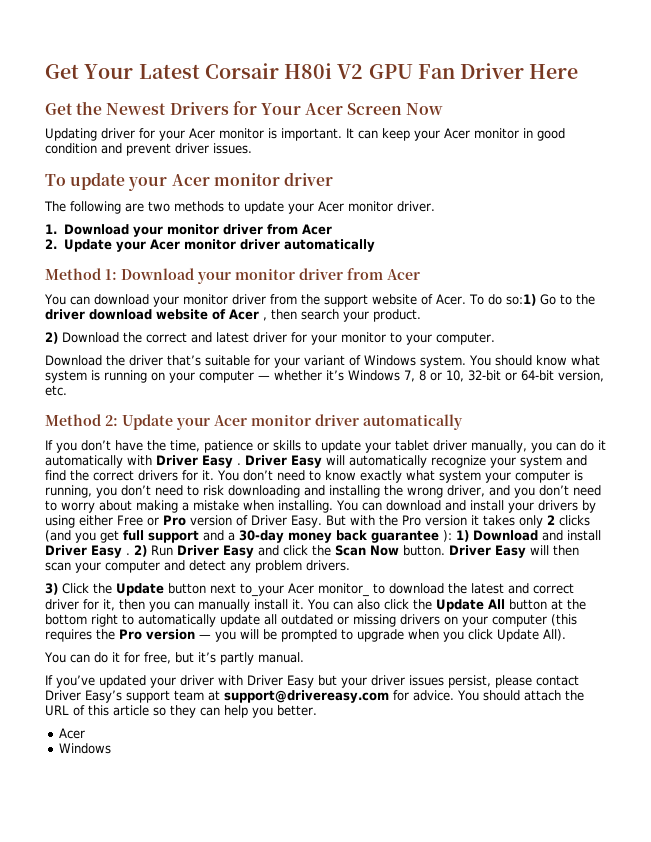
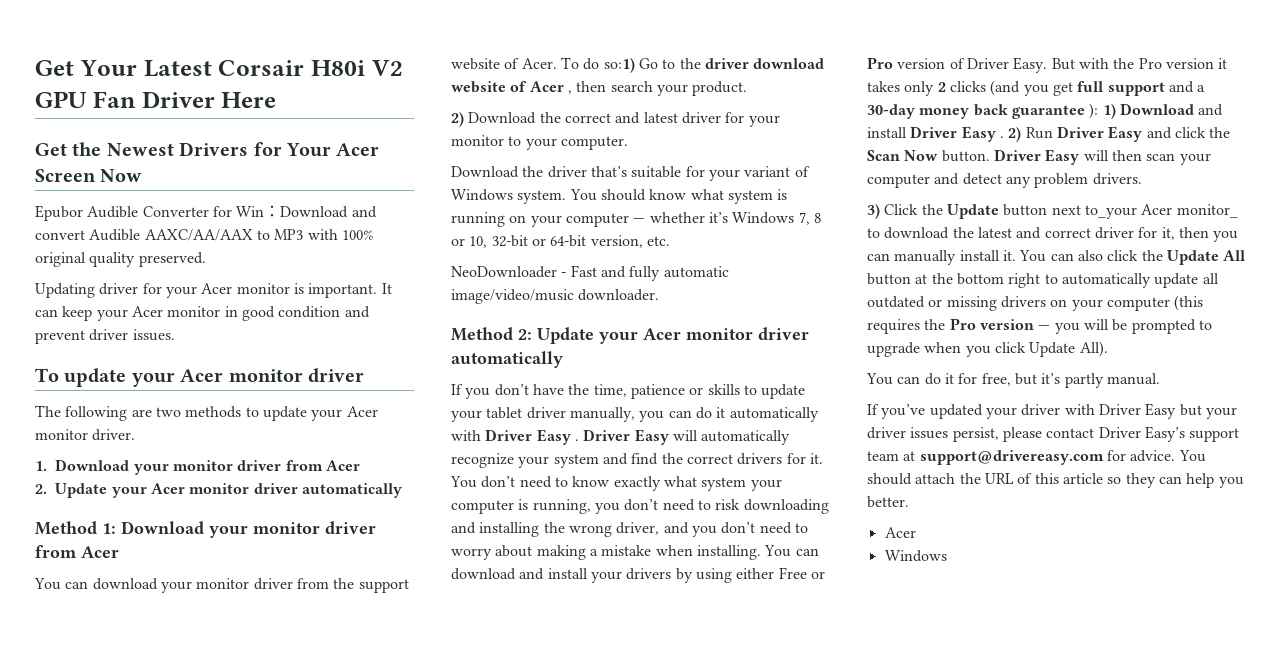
(444, 109) none -> [35,205,377,221] [35,229,373,241] [35,252,206,267] // Epubor Audible Converter for Win：Download and convert Audible AAXC/AA/AAX to MP3 with 100% original quality preserved.
(67, 390) none -> [451,265,729,281] [451,289,660,304] // NeoDownloader - Fast and fully automatic image/video/music downloader.

